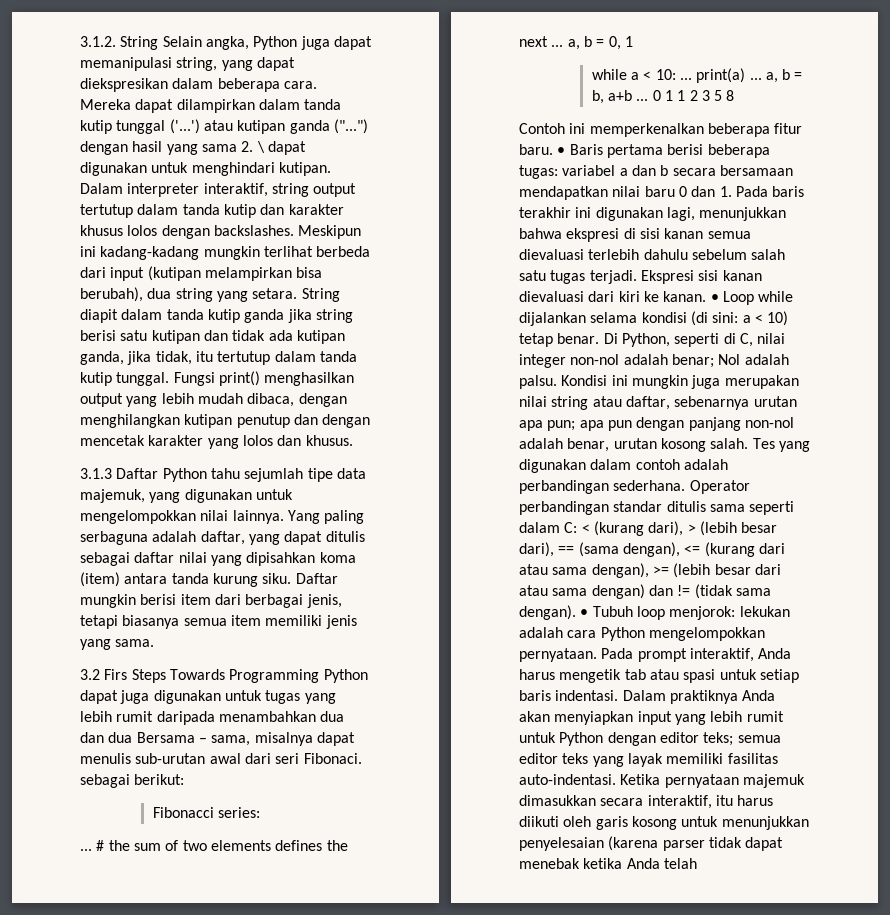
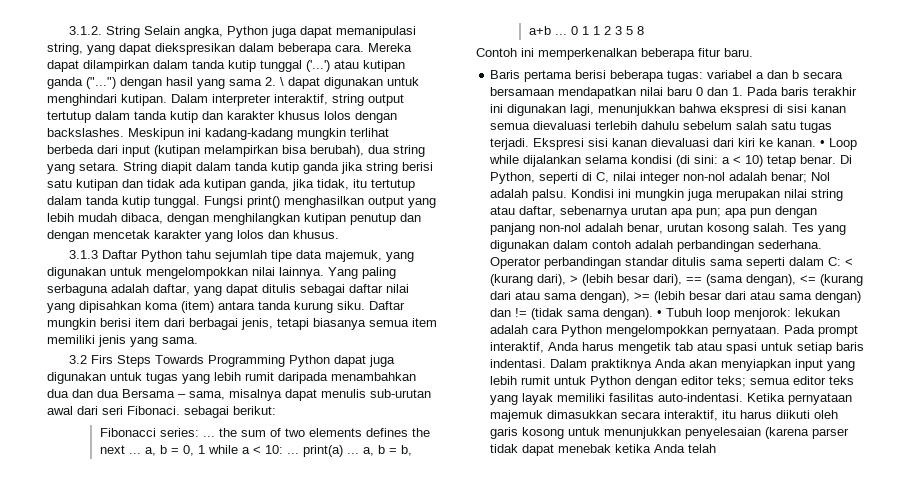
[80,840,105,851] // ... # -> [202,436,215,437] ...
(633, 41) // -> (205, 449) none
[557,147,566,155] • -> (753, 52) //

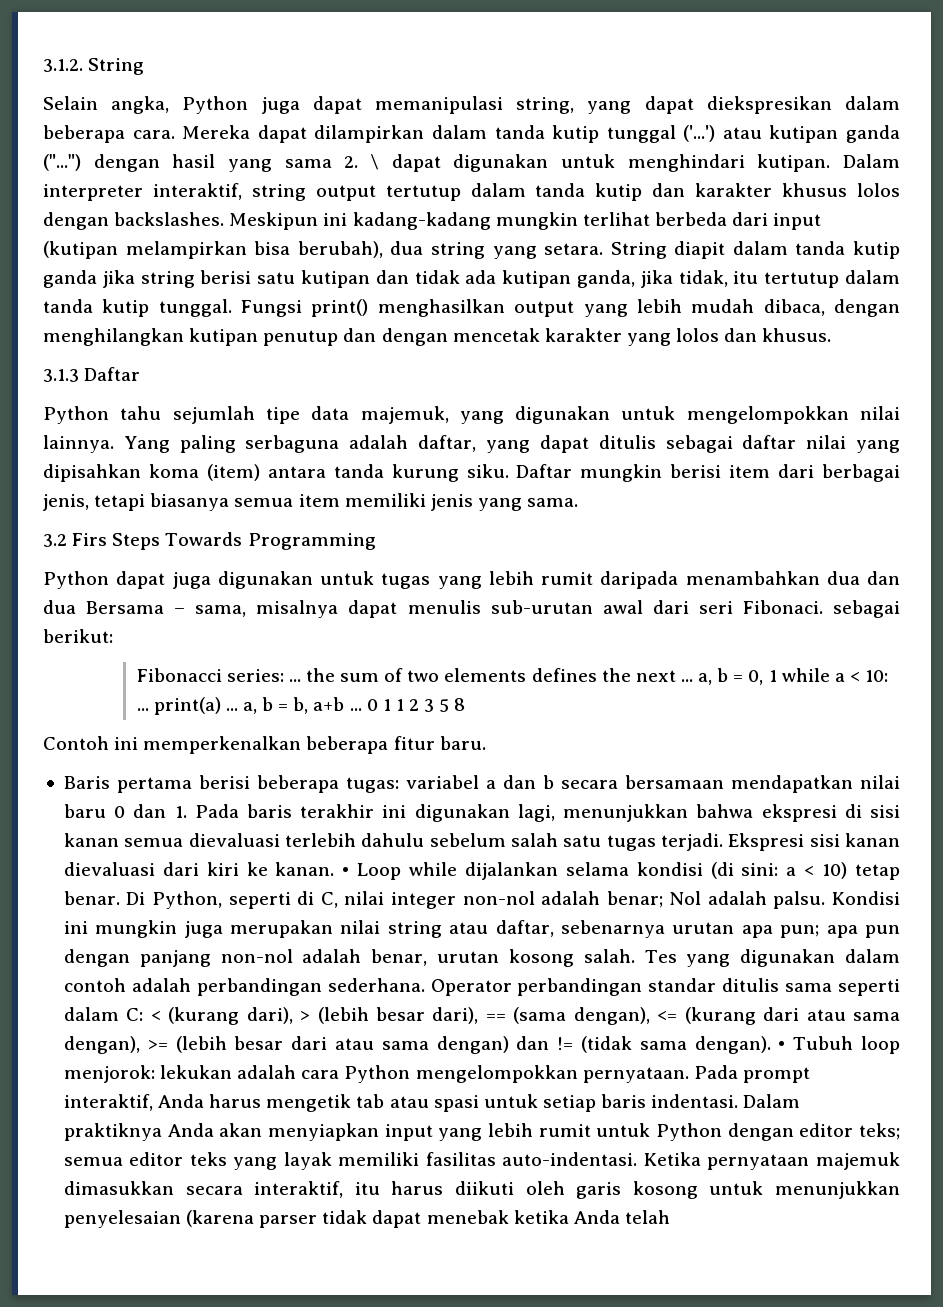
(140, 32) none -> (145, 66) //
(138, 254) none -> (141, 374) //
(285, 361) none -> (376, 541) //

